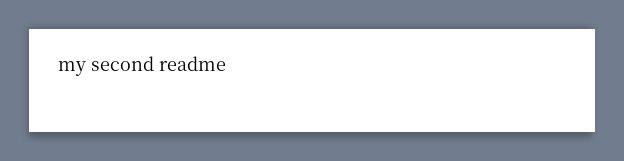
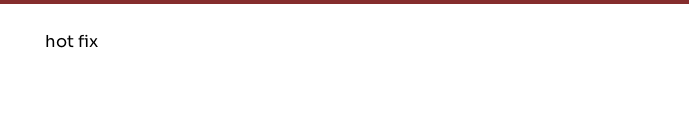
[58,56,226,76] my second readme -> [45,34,99,48] hot fix

